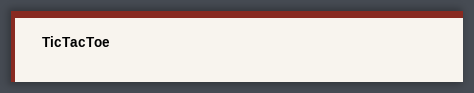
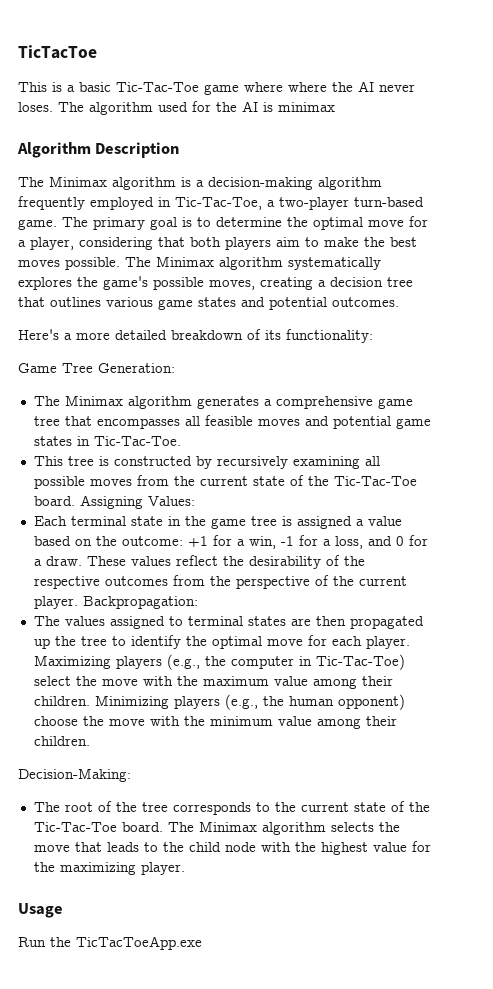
(110, 41) none -> [18,81,415,95] [18,101,335,115] [17,142,180,158] [18,176,382,190] [18,196,424,210] [18,216,428,230] [18,237,417,250] [18,256,381,270] [18,276,413,290] [18,297,399,310] [18,329,373,343] [18,363,175,373] [33,395,413,409] [33,415,431,429] [33,436,181,446] [33,456,380,469] [33,475,417,489] [33,495,195,509] [33,516,402,529] [33,535,428,549] [33,555,365,569] [33,575,407,589] [33,596,198,609] [33,616,424,629] [33,635,410,649] [33,654,405,670] [33,676,393,689] [33,694,405,710] [33,716,397,729] [33,736,90,746] [18,768,131,782] [33,801,430,815] [33,821,400,835] [33,841,431,855] [33,862,185,875] [18,903,63,918] [18,936,202,950] // This is a basic Tic-Tac-Toe game where where the AI never loses. The algorithm used for the AI is minimax // Algorithm Description // The Minimax algorithm is a decision-making algorithm frequently employed in Tic-Tac-Toe, a two-player turn-based game. The primary goal is to determine the optimal move for a player, considering that both players aim to make the best moves possible. The Minimax algorithm systematically explores the game's possible moves, creating a decision tree that outlines various game states and potential outcomes. // Here's a more detailed breakdown of its functionality: // Game Tree Generation: // The Minimax algorithm generates a comprehensive game tree that encompasses all feasible moves and potential game states in Tic-Tac-Toe. // This tree is constructed by recursively examining all possible moves from the current state of the Tic-Tac-Toe board. Assigning Values: // Each terminal state in the game tree is assigned a value based on the outcome: +1 for a win, -1 for a loss, and 0 for a draw. These values reflect the desirability of the respective outcomes from the perspective of the current player. Backpropagation: // The values assigned to terminal states are then propagated up the tree to identify the optimal move for each player. Maximizing players (e.g., the computer in Tic-Tac-Toe) select the move with the maximum value among their children. Minimizing players (e.g., the human opponent) choose the move with the minimum value among their children. // Decision-Making: // The root of the tree corresponds to the current state of the Tic-Tac-Toe board. The Minimax algorithm selects the move that leads to the child node with the highest value for the maximizing player. // Usage // Run the TicTacToeApp.exe

